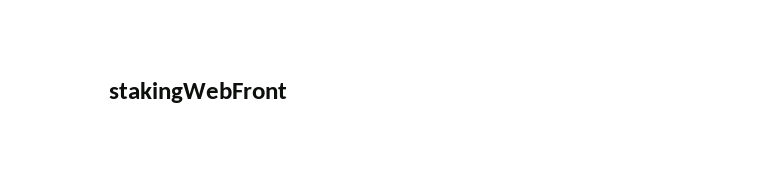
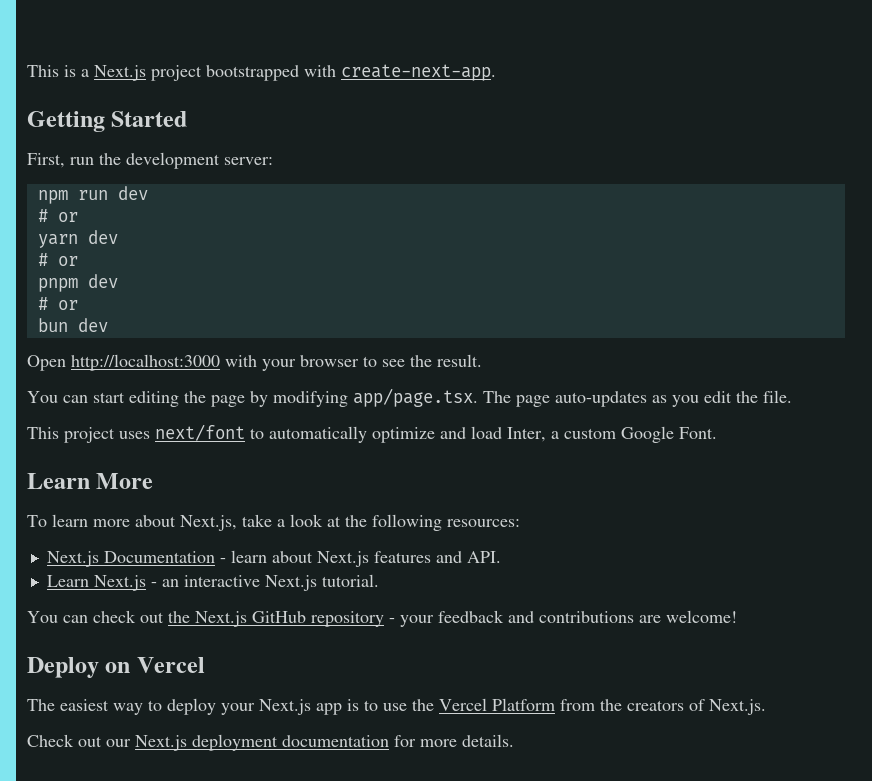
[109,82,287,103] stakingWebFront -> [27,64,496,81] [27,111,188,132] [27,152,273,169] [37,186,148,204] [37,209,78,222] [37,230,118,248] [37,253,78,266] [37,274,118,292] [37,297,78,310] [37,318,108,332] [27,354,482,371] [27,388,792,407] [27,424,717,443] [27,473,154,489] [27,514,520,531] [46,550,501,567] [46,574,379,591] [27,610,737,627] [27,657,205,678] [27,698,766,715] [27,734,514,751] This is a Next.js project bootstrapped with create-next-app. // Getting Started // First, run the development server: // npm run dev // # or // yarn dev // # or // pnpm dev // # or // bun dev // Open http://localhost:3000 with your browser to see the result. // You can start editing the page by modifying app/page.tsx. The page auto-updates as you edit the file. // This project uses next/font to automatically optimize and load Inter, a custom Google Font. // Learn More // To learn more about Next.js, take a look at the following resources: // Next.js Documentation - learn about Next.js features and API. // Learn Next.js - an interactive Next.js tutorial. // You can check out the Next.js GitHub repository - your feedback and contributions are welcome! // Deploy on Vercel // The easiest way to deploy your Next.js app is to use the Vercel Platform from the creators of Next.js. // Check out our Next.js deployment documentation for more details.

